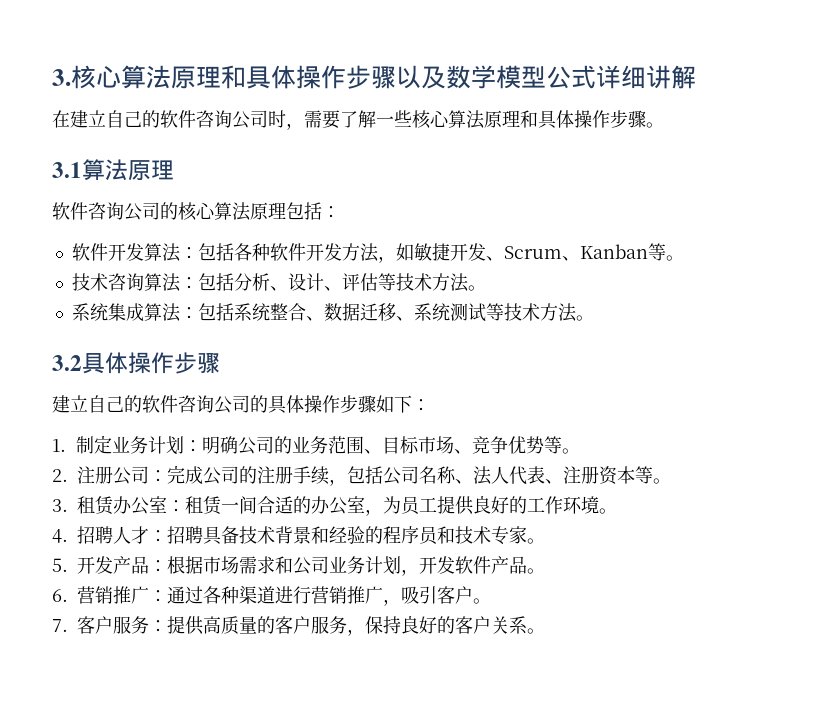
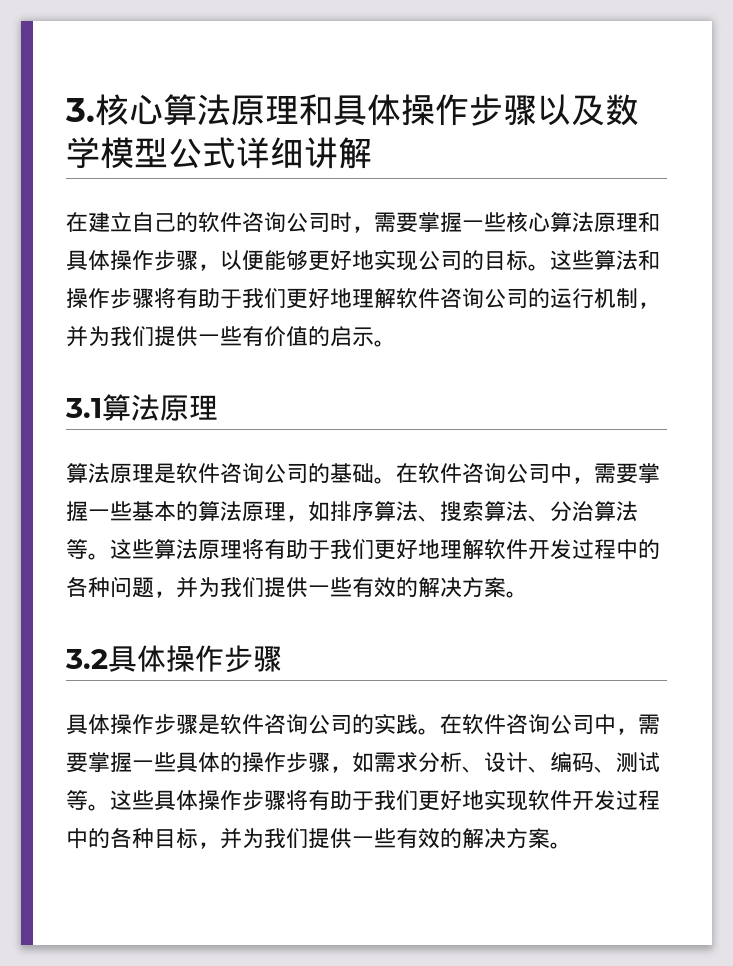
[340,110,376,128] 了解 -> [418,212,462,233] 掌握
(646, 119) none -> [198,250,660,271] [66,287,660,309] [66,326,374,347] ，以便能够更好地实现公司的目标。这些算法和操作步骤将有助于我们更好地理解软件咨询公司的运行机制，并为我们提供一些有价值的启示
[52,202,340,221] [71,243,684,263] [71,273,486,292] [71,303,577,322] 软件咨询公司的核心算法原理包括： // 软件开发算法：包括各种软件开发方法，如敏捷开发、Scrum、Kanban等。 // 技术咨询算法：包括分析、设计、评估等技术方法。 // 系统集成算法：包括系统整合、数据迁移、系统测试等技术方法 -> [66,463,660,484] [66,501,638,522] [66,538,660,560] [66,576,506,598] 算法原理是软件咨询公司的基础。在软件咨询公司中，需要掌握一些基本的算法原理，如排序算法、搜索算法、分治算法等。这些算法原理将有助于我们更好地理解软件开发过程中的各种问题，并为我们提供一些有效的解决方案
[52,395,430,414] [52,435,580,455] [52,465,671,486] [52,496,617,516] [52,526,545,545] [52,556,545,576] [52,586,491,606] [52,616,527,636] 建立自己的软件咨询公司的具体操作步骤如下： // 1.制定业务计划：明确公司的业务范围、目标市场、竞争优势等。 // 2.注册公司：完成公司的注册手续，包括公司名称、法人代表、注册资本等。 // 3.租赁办公室：租赁一间合适的办公室，为员工提供良好的工作环境。 // 4.招聘人才：招聘具备技术背景和经验的程序员和技术专家。 // 5.开发产品：根据市场需求和公司业务计划，开发软件产品。 // 6.营销推广：通过各种渠道进行营销推广，吸引客户。 // 7.客户服务：提供高质量的客户服务，保持良好的客户关系 -> [66,714,660,735] [66,752,660,773] [66,789,660,811] [66,828,550,849] 具体操作步骤是软件咨询公司的实践。在软件咨询公司中，需要掌握一些具体的操作步骤，如需求分析、设计、编码、测试等。这些具体操作步骤将有助于我们更好地实现软件开发过程中的各种目标，并为我们提供一些有效的解决方案

